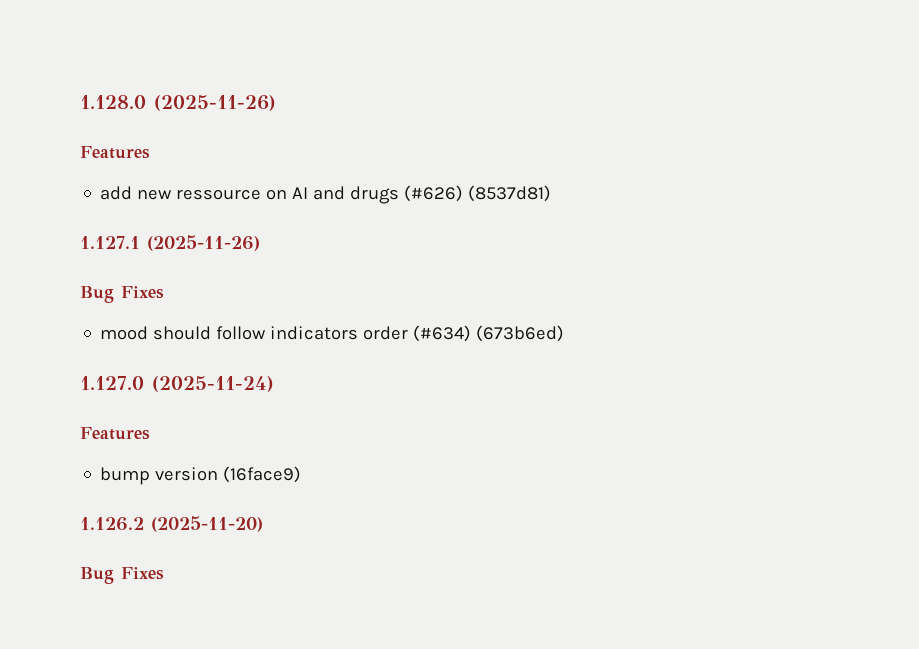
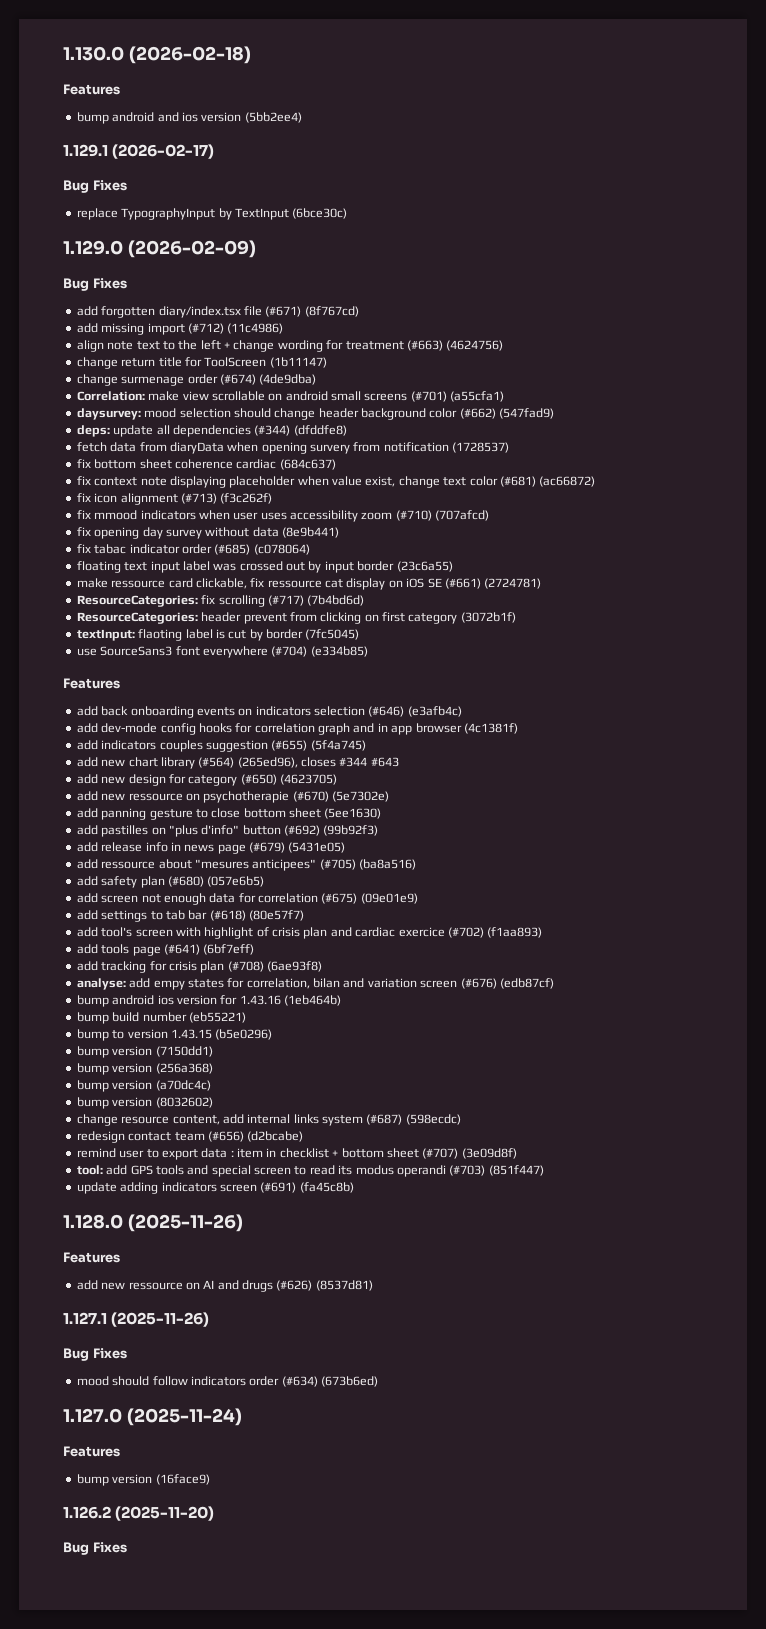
(80, 102) none -> [63,46,251,64] [63,84,120,95] [76,112,302,124] [63,144,215,159] [63,180,127,193] [76,208,348,220] [63,240,256,258] [63,278,127,291] [76,306,359,318] [76,323,284,335] [76,340,504,352] [76,357,327,369] [76,374,317,386] [76,391,505,402] [76,408,555,420] [76,425,347,437] [76,442,510,454] [76,459,336,470] [76,476,596,488] [76,493,273,505] [76,510,490,522] [76,527,339,539] [76,544,310,555] [76,561,453,573] [76,578,542,590] [76,595,365,607] [76,612,516,624] [76,629,360,641] [76,646,368,658] [63,678,120,689] [76,706,462,718] [76,723,518,735] [76,740,366,752] [76,757,399,769] [76,774,337,786] [76,791,389,803] [76,808,382,820] [76,825,379,837] [76,842,346,854] [76,859,416,871] [76,876,265,888] [76,893,418,905] [76,910,304,922] [76,927,543,939] [76,944,255,956] [76,961,322,973] [76,978,554,990] [76,995,341,1007] [76,1012,246,1024] [76,1029,273,1041] [76,1046,213,1058] [76,1063,213,1075] [76,1080,211,1092] [76,1097,213,1109] [76,1114,461,1126] [76,1131,304,1143] [76,1148,517,1160] [76,1165,544,1177] [76,1182,354,1194] 1.130.0 (2026-02-18) // Features // bump android and ios version (5bb2ee4) // 1.129.1 (2026-02-17) // Bug Fixes // replace TypographyInput by TextInput (6bce30c) // 1.129.0 (2026-02-09) // Bug Fixes // add forgotten diary/index.tsx file (#671) (8f767cd) // add missing import (#712) (11c4986) // align note text to the left + change wording for treatment (#663) (4624756) // change return title for ToolScreen (1b11147) // change surmenage order (#674) (4de9dba) // Correlation: make view scrollable on android small screens (#701) (a55cfa1) // daysurvey: mood selection should change header background color (#662) (547fad9) // deps: update all dependencies (#344) (dfddfe8) // fetch data from diaryData when opening survery from notification (1728537) // fix bottom sheet coherence cardiac (684c637) // fix context note displaying placeholder when value exist, change text color (#681) (ac66872) // fix icon alignment (#713) (f3c262f) // fix mmood indicators when user uses accessibility zoom (#710) (707afcd) // fix opening day survey without data (8e9b441) // fix tabac indicator order (#685) (c078064) // floating text input label was crossed out by input border (23c6a55) // make ressource card clickable, fix ressource cat display on iOS SE (#661) (2724781) // ResourceCategories: fix scrolling (#717) (7b4bd6d) // ResourceCategories: header prevent from clicking on first category (3072b1f) // textInput: flaoting label is cut by border (7fc5045) // use SourceSans3 font everywhere (#704) (e334b85) // Features // add back onboarding events on indicators selection (#646) (e3afb4c) // add dev-mode config hooks for correlation graph and in app browser (4c1381f) // add indicators couples suggestion (#655) (5f4a745) // add new chart library (#564) (265ed96), closes #344 #643 // add new design for category (#650) (4623705) // add new ressource on psychotherapie (#670) (5e7302e) // add panning gesture to close bottom sheet (5ee1630) // add pastilles on "plus d'info" button (#692) (99b92f3) // add release info in news page (#679) (5431e05) // add ressource about "mesures anticipees" (#705) (ba8a516) // add safety plan (#680) (057e6b5) // add screen not enough data for correlation (#675) (09e01e9) // add settings to tab bar (#618) (80e57f7) // add tool's screen with highlight of crisis plan and cardiac exercice (#702) (f1aa893) // add tools page (#641) (6bf7eff) // add tracking for crisis plan (#708) (6ae93f8) // analyse: add empy states for correlation, bilan and variation screen (#676) (edb87cf) // bump android ios version for 1.43.16 (1eb464b) // bump build number (eb55221) // bump to version 1.43.15 (b5e0296) // bump version (7150dd1) // bump version (256a368) // bump version (a70dc4c) // bump version (8032602) // change resource content, add internal links system (#687) (598ecdc) // redesign contact team (#656) (d2bcabe) // remind user to export data : item in checklist + bottom sheet (#707) (3e09d8f) // tool: add GPS tools and special screen to read its modus operandi (#703) (851f447) // update adding indicators screen (#691) (fa45c8b) //

